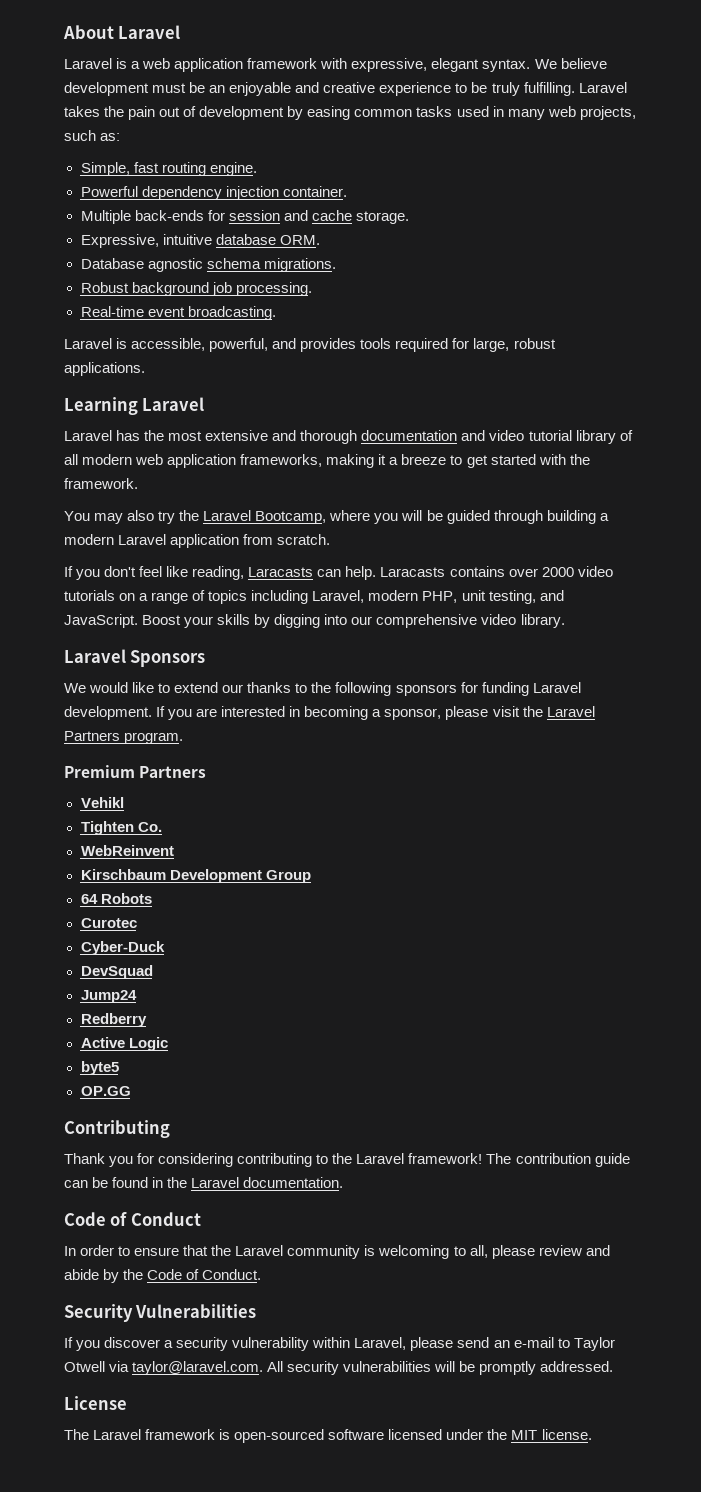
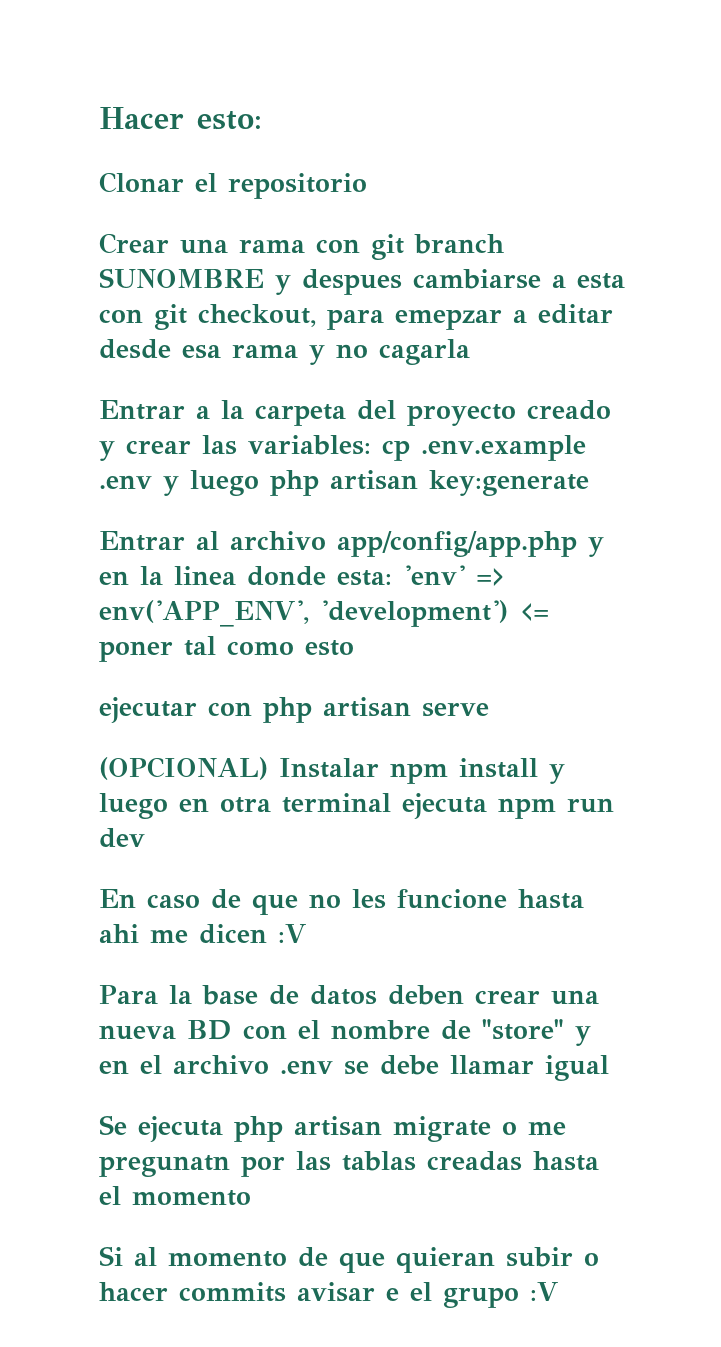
[63,25,181,39] [64,58,607,72] [64,82,627,96] [64,106,636,120] [64,130,121,141] [80,162,257,176] [80,186,347,200] [80,210,409,224] [80,234,320,248] [80,258,336,272] [80,282,312,296] [80,306,276,320] [64,338,556,352] [64,362,145,376] [64,397,205,415] [64,430,633,444] [64,454,590,468] [64,478,138,489] [64,510,609,524] [64,534,331,548] [64,566,613,580] [64,590,564,604] [64,614,565,628] [64,649,206,667] [64,682,581,696] [64,706,595,720] [64,731,184,744] [64,765,207,778] [80,797,124,808] [80,821,162,835] [80,845,174,856] [80,869,311,883] [80,893,152,904] [80,918,137,928] [80,941,165,955] [80,965,153,979] [80,990,137,1003] [80,1013,147,1027] [80,1037,168,1051] [80,1061,119,1075] [80,1086,131,1096] [64,1120,170,1138] [64,1153,630,1167] [64,1177,344,1188] [64,1212,201,1226] [64,1245,610,1259] [64,1269,262,1283] [64,1304,257,1322] [64,1337,615,1351] [64,1361,614,1375] [64,1396,127,1410] [64,1429,592,1443] About Laravel // Laravel is a web application framework with expressive, elegant syntax. We believe development must be an enjoyable and creative experience to be truly fulfilling. Laravel takes the pain out of development by easing common tasks used in many web projects, such as: // Simple, fast routing engine. // Powerful dependency injection container. // Multiple back-ends for session and cache storage. // Expressive, intuitive database ORM. // Database agnostic schema migrations. // Robust background job processing. // Real-time event broadcasting. // Laravel is accessible, powerful, and provides tools required for large, robust applications. // Learning Laravel // Laravel has the most extensive and thorough documentation and video tutorial library of all modern web application frameworks, making it a breeze to get started with the framework. // You may also try the Laravel Bootcamp, where you will be guided through building a modern Laravel application from scratch. // If you don't feel like reading, Laracasts can help. Laracasts contains over 2000 video tutorials on a range of topics including Laravel, modern PHP, unit testing, and JavaScript. Boost your skills by digging into our comprehensive video library. // Laravel Sponsors // We would like to extend our thanks to the following sponsors for funding Laravel development. If you are interested in becoming a sponsor, please visit the Laravel Partners program. // Premium Partners // Vehikl // Tighten Co. // WebReinvent // Kirschbaum Development Group // 64 Robots // Curotec // Cyber-Duck // DevSquad // Jump24 // Redberry // Active Logic // byte5 // OP.GG // Contributing // Thank you for considering contributing to the Laravel framework! The contribution guide can be found in the Laravel documentation. // Code of Conduct // In order to ensure that the Laravel community is welcoming to all, please review and abide by the Code of Conduct. // Security Vulnerabilities // If you discover a security vulnerability within Laravel, please send an e-mail to Taylor Otwell via taylor@laravel.com. All security vulnerabilities will be promptly addressed. // License // The Laravel framework is open-sourced software licensed under the MIT license. -> [99,107,262,130] [99,172,367,199] [99,233,504,260] [99,268,625,295] [99,304,613,330] [99,339,470,365] [99,400,611,426] [99,435,586,461] [99,470,589,496] [99,531,604,557] [99,565,506,586] [99,600,549,627] [99,636,354,662] [99,697,489,723] [99,757,565,784] [99,793,614,819] [99,828,145,848] [99,889,584,915] [99,924,306,944] [99,985,599,1005] [99,1019,591,1046] [99,1055,609,1081] [99,1115,566,1142] [99,1151,599,1177] [99,1186,251,1206] [99,1246,599,1273] [99,1282,558,1308] Hacer esto: // Clonar el repositorio // Crear una rama con git branch SUNOMBRE y despues cambiarse a esta con git checkout, para emepzar a editar desde esa rama y no cagarla // Entrar a la carpeta del proyecto creado y crear las variables: cp .env.example .env y luego php artisan key:generate // Entrar al archivo app/config/app.php y en la linea donde esta: 'env' => env('APP_ENV', 'development') <= poner tal como esto // ejecutar con php artisan serve // (OPCIONAL) Instalar npm install y luego en otra terminal ejecuta npm run dev // En caso de que no les funcione hasta ahi me dicen :V // Para la base de datos deben crear una nueva BD con el nombre de "store" y en el archivo .env se debe llamar igual // Se ejecuta php artisan migrate o me pregunatn por las tablas creadas hasta el momento // Si al momento de que quieran subir o hacer commits avisar e el grupo :V

